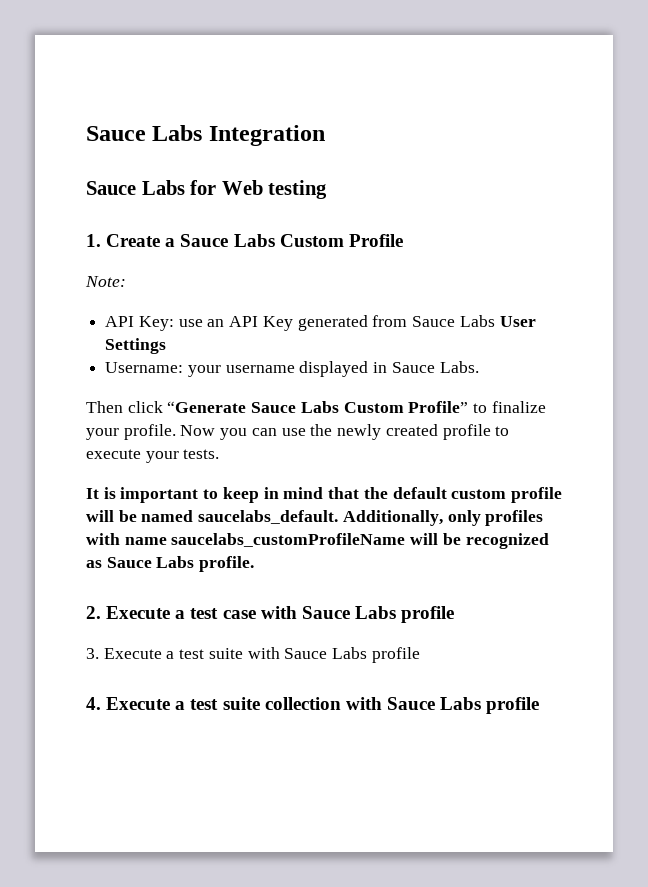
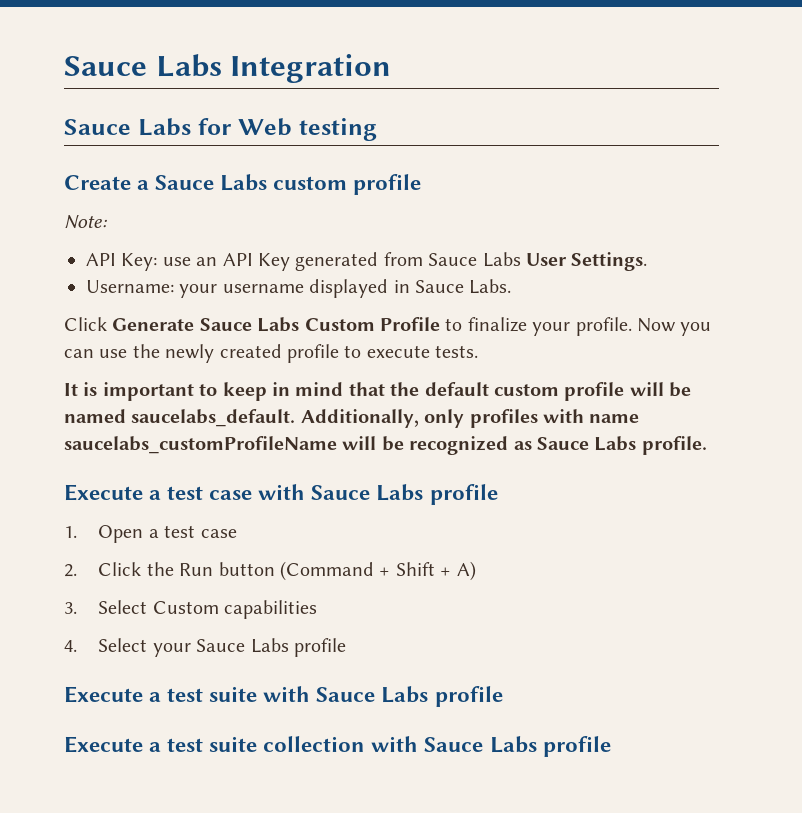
[86,234,101,247] 1. -> (377, 129) none
[279,234,403,247] Custom Profile -> [273,174,422,195] custom profile
[105,338,167,354] Settings -> [571,252,648,271] Settings.
[86,401,469,413] Then click “Generate Sauce Labs Custom Profile” -> [64,317,440,332] Click Generate Sauce Labs Custom Profile
[145,451,179,463] your -> (430, 351) none
[86,606,101,619] 2. -> (707, 445) none
[86,648,99,659] 3. -> [64,525,237,543] [64,561,476,581] [64,600,318,619] [64,638,346,657] 1. Open a test case // 2. Click the Run button (Command + Shift + A) // 3. Select Custom capabilities // 4. Select your Sauce Labs profile //
[86,697,101,710] 4. -> (503, 696) none

